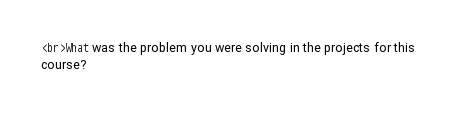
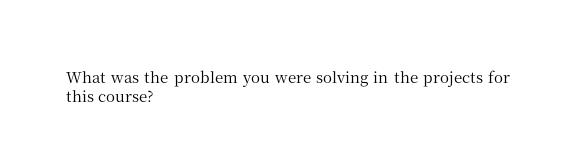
[41,43,89,52] <br>What -> [66,71,106,83] What

